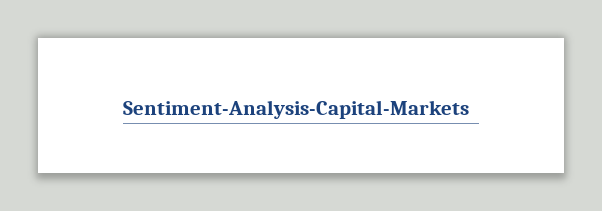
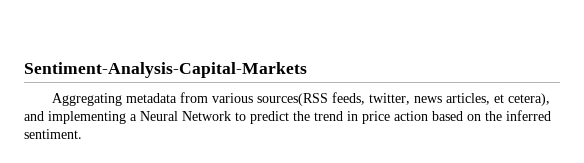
(469, 109) none -> [52,92,551,106] [24,110,551,124] [24,129,82,139] // Aggregating metadata from various sources(RSS feeds, twitter, news articles, et cetera), and implementing a Neural Network to predict the trend in price action based on the inferred sentiment.

